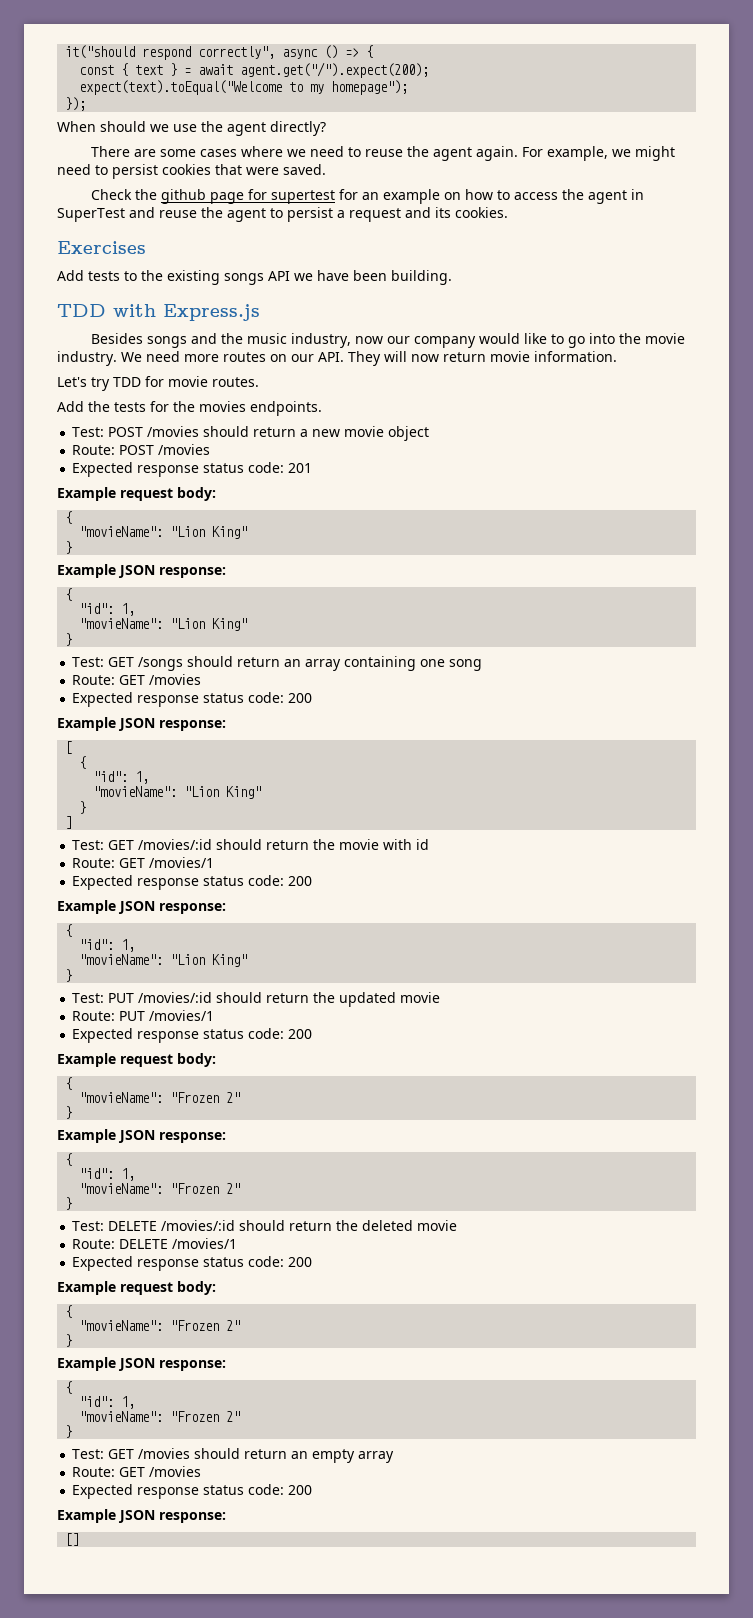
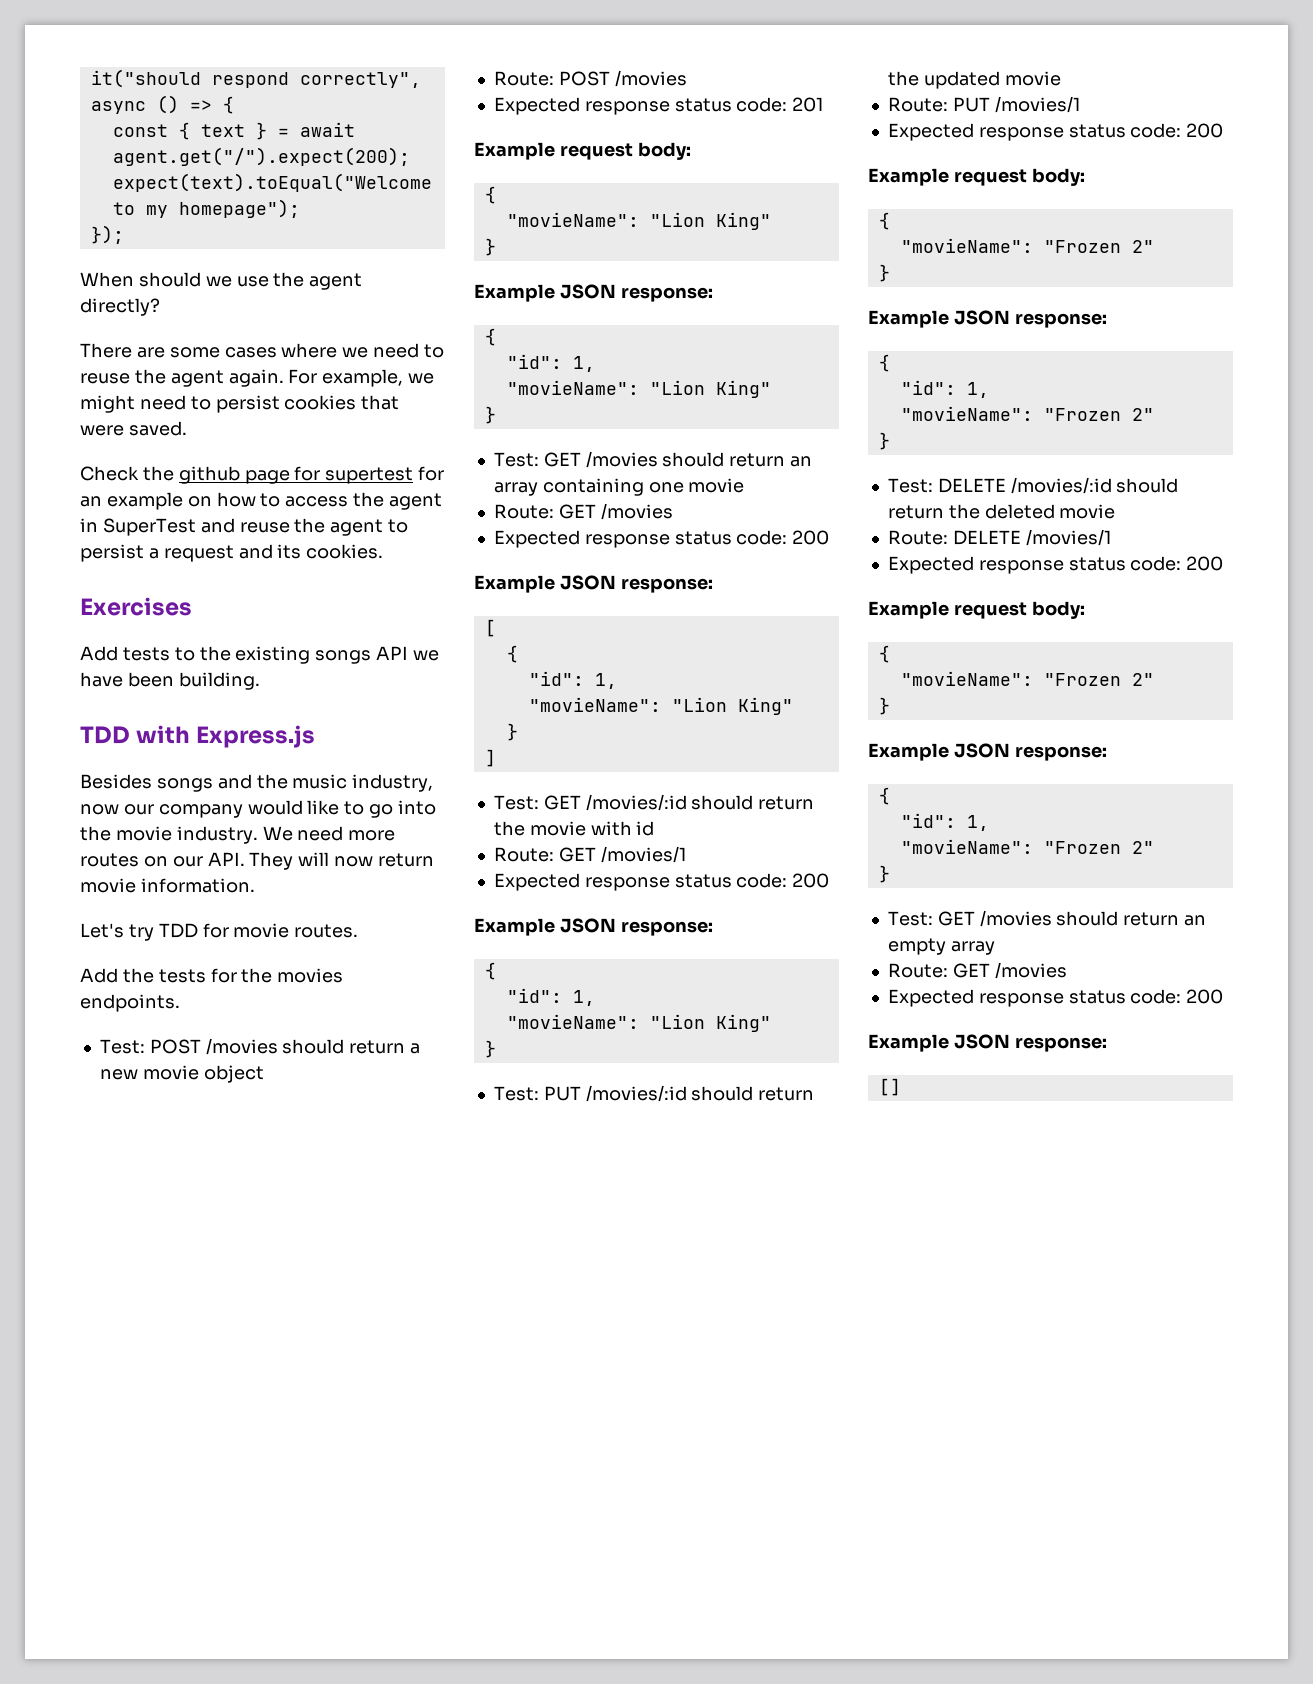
[138,657,184,671] /songs -> [585,451,658,468] /movies
[449,659,483,671] song -> [688,478,745,493] movie

